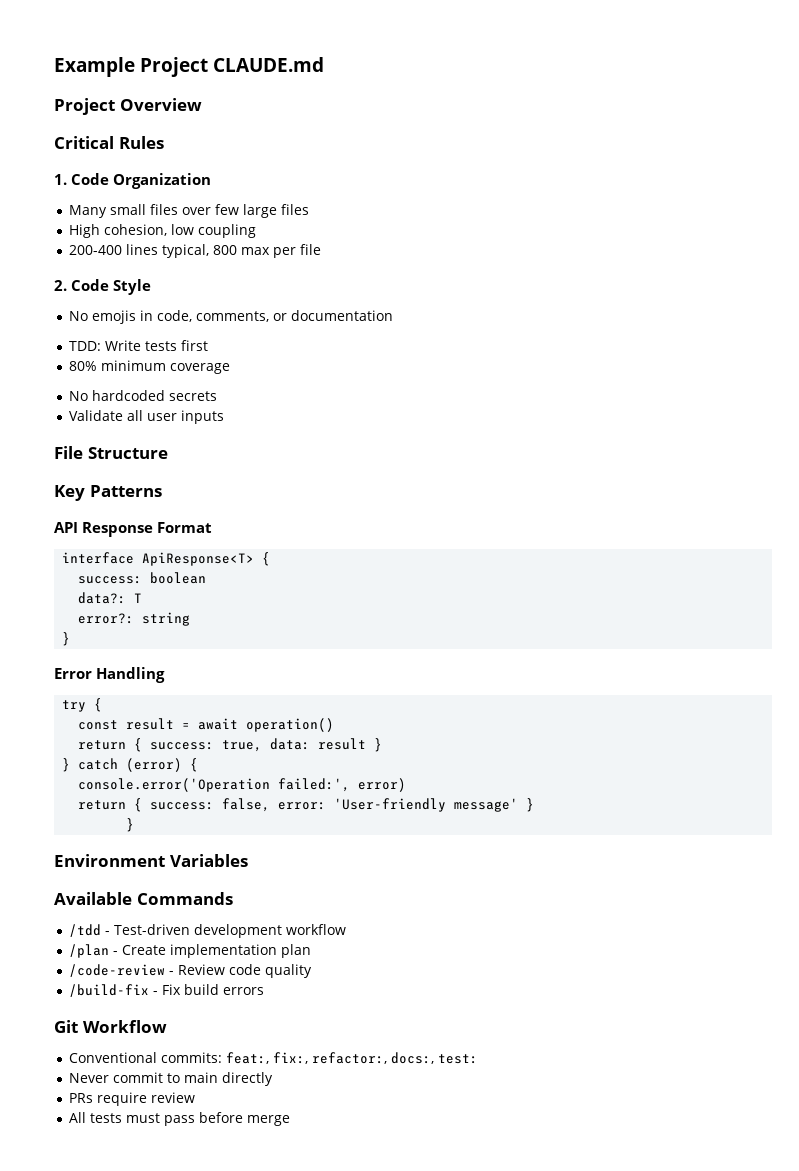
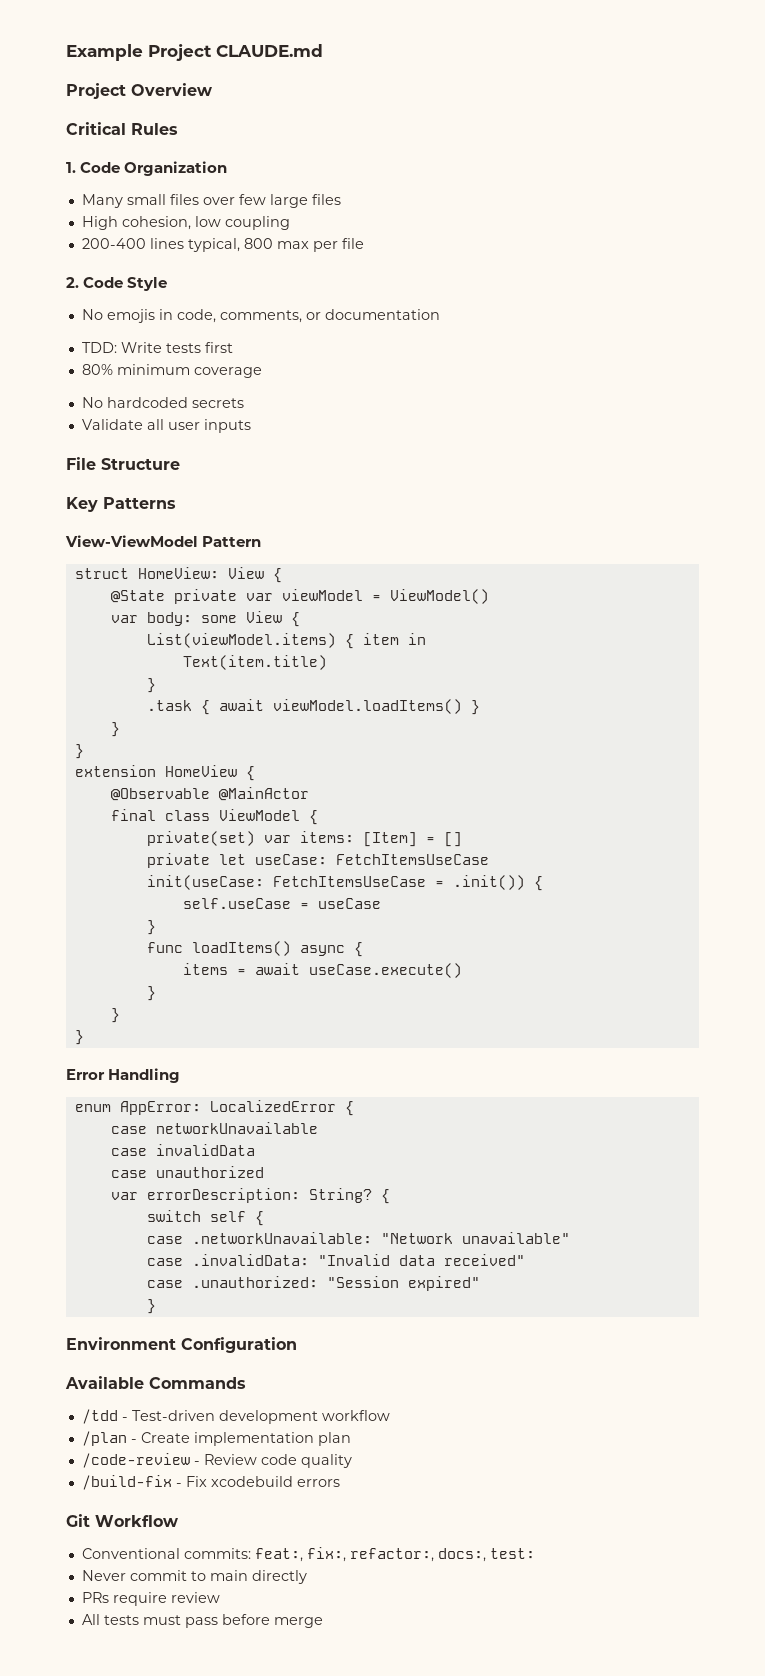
[54,522,213,537] [62,552,271,566] [78,572,207,584] [78,592,143,604] [78,612,191,626] [62,632,71,646] [54,667,166,683] [62,698,103,712] [78,718,335,732] [78,738,383,752] [62,758,199,772] [78,778,407,792] [78,798,535,812] API Response Format // interface ApiResponse<T> { // success: boolean // data?: T // error?: string // } // Error Handling // try { // const result = await operation() // return { success: true, data: result } // } catch (error) { // console.error('Operation failed:', error) // return { success: false, error: 'User-friendly message' } -> [65,535,262,547] [74,567,282,583] [110,589,489,604] [110,611,300,627] [146,633,426,649] [182,655,327,670] [146,678,156,693] [146,699,480,715] [110,722,120,737] [74,744,84,759] [74,765,255,781] [110,787,309,801] [110,809,318,825] [146,831,462,847] [146,853,489,868] [146,875,543,891] [182,898,381,909] [146,920,156,935] [146,941,363,957] [182,963,462,978] [146,986,156,1001] [110,1008,120,1023] [74,1030,84,1045] [66,1068,181,1083] [74,1100,354,1116] [110,1122,318,1134] [110,1144,255,1156] [110,1166,264,1178] [110,1188,390,1204] [146,1210,264,1226] [146,1232,570,1244] [146,1254,525,1266] [146,1276,480,1291] View-ViewModel Pattern // struct HomeView: View { // @State private var viewModel = ViewModel() // var body: some View { // List(viewModel.items) { item in // Text(item.title) // } // .task { await viewModel.loadItems() } // } // } // extension HomeView { // @Observable @MainActor // final class ViewModel { // private(set) var items: [Item] = [] // private let useCase: FetchItemsUseCase // init(useCase: FetchItemsUseCase = .init()) { // self.useCase = useCase // } // func loadItems() async { // items = await useCase.execute() // } // } // } // Error Handling // enum AppError: LocalizedError { // case networkUnavailable // case invalidData // case unauthorized // var errorDescription: String? { // switch self { // case .networkUnavailable: "Network unavailable" // case .invalidData: "Invalid data received" // case .unauthorized: "Session expired"
[169,854,248,867] Variables -> [181,1337,297,1353] Configuration
[183,984,219,995] build -> [210,1476,293,1487] xcodebuild

